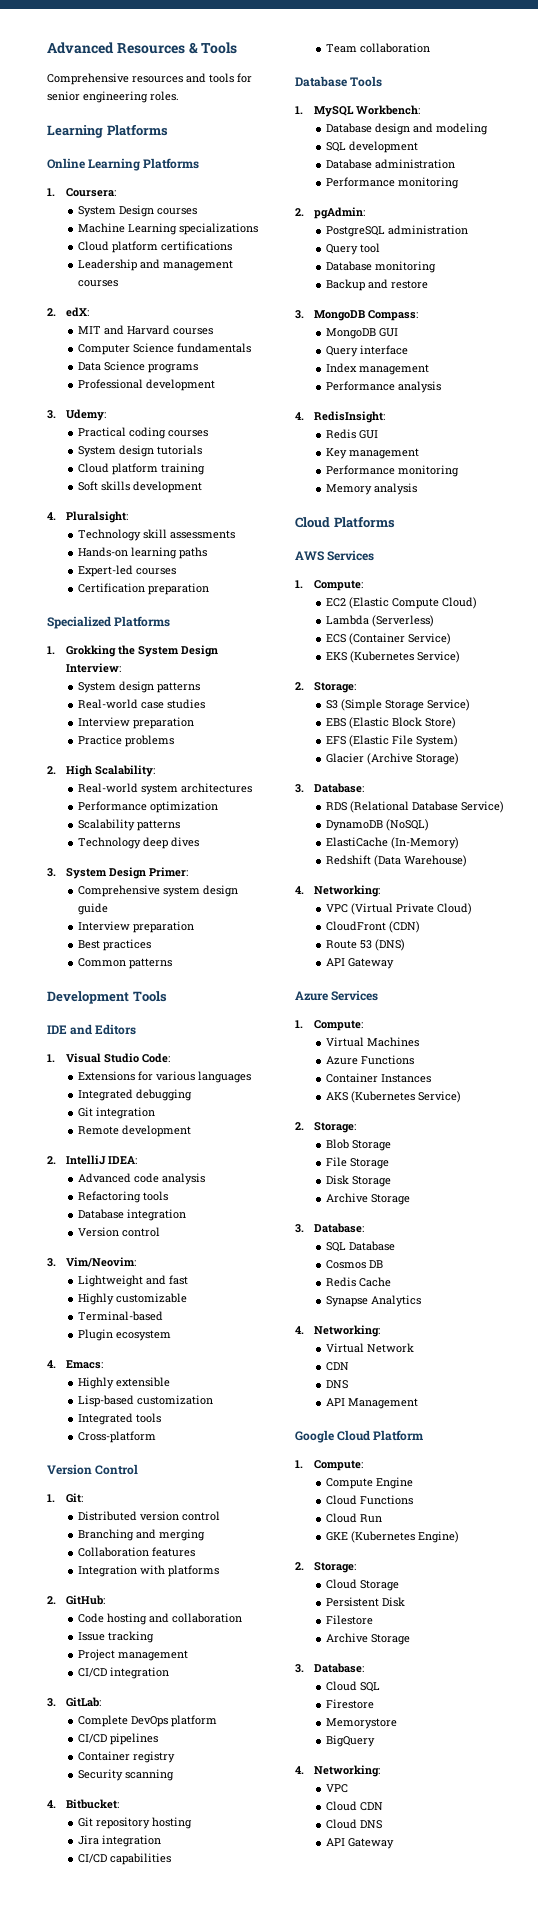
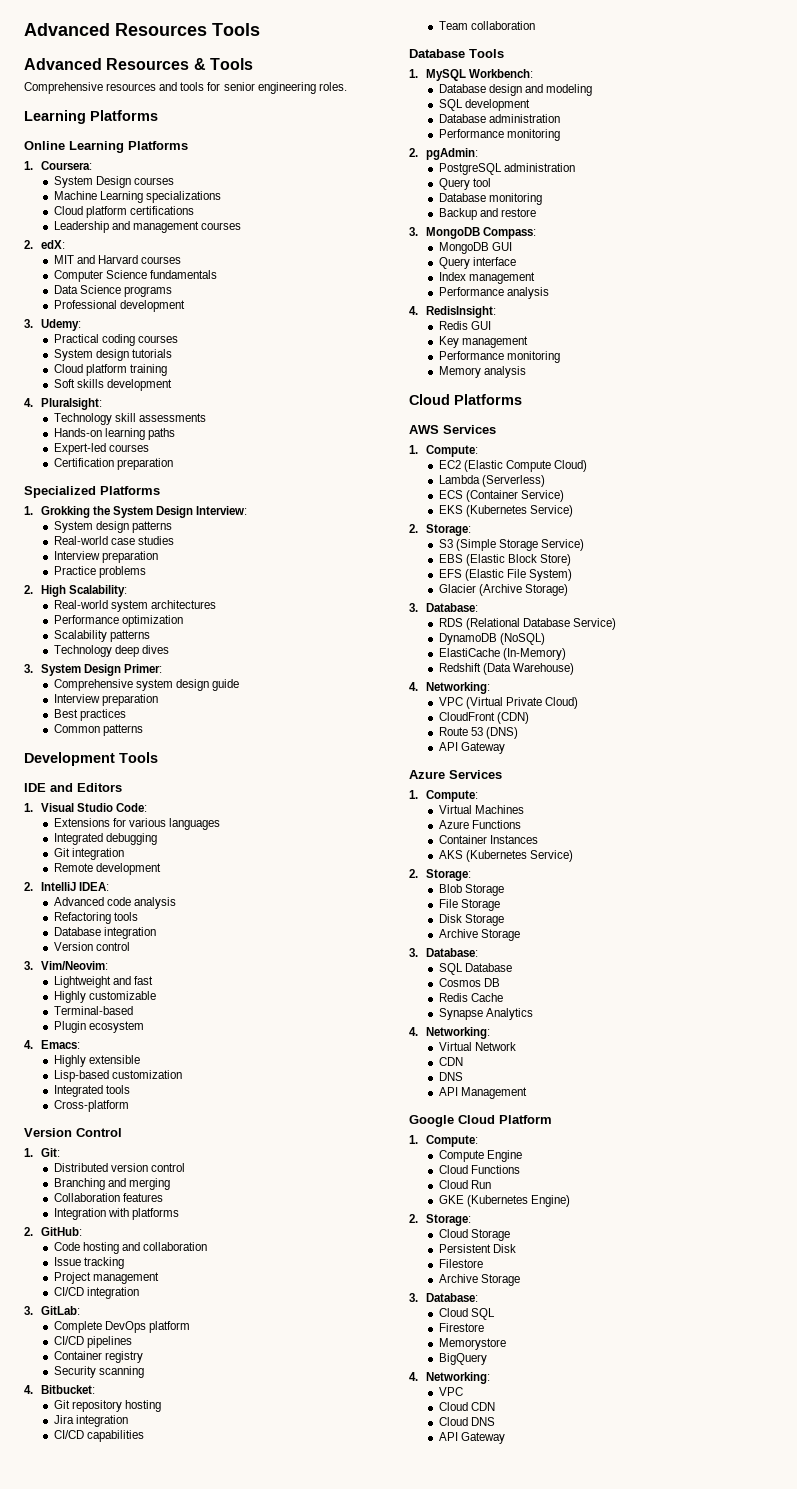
[47,42,185,54] Advanced Resources -> [24,23,260,36] [24,58,190,70] Advanced Resources Tools // Advanced Resources

